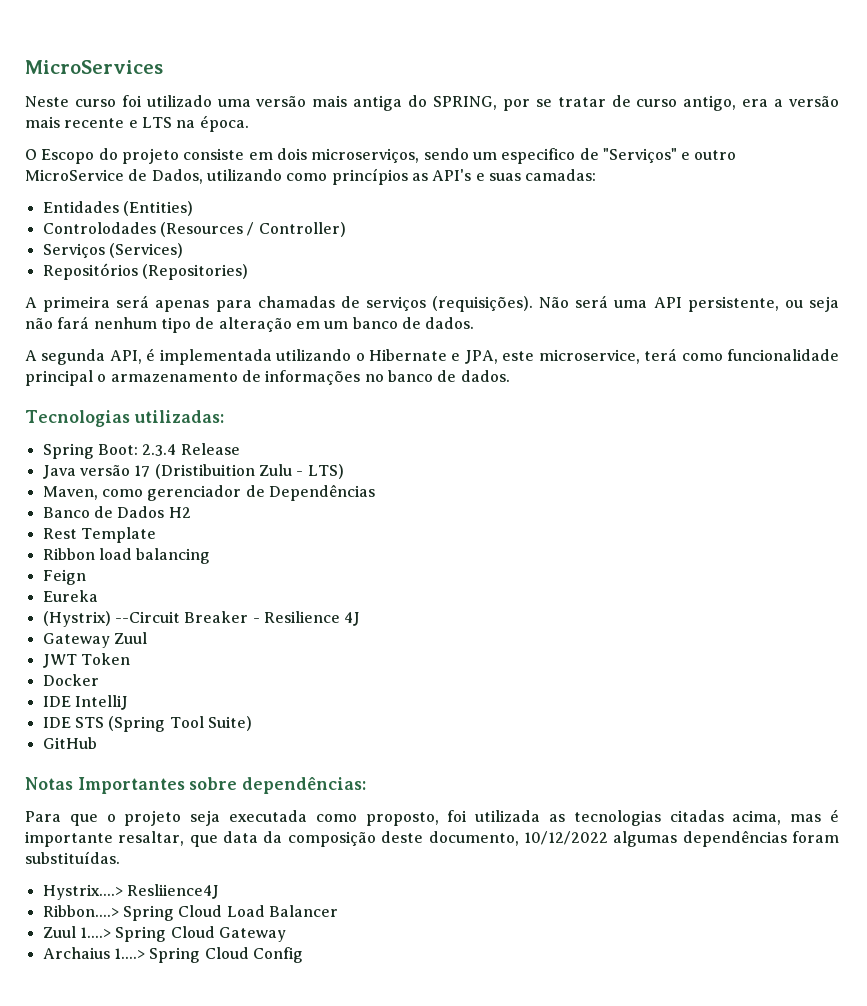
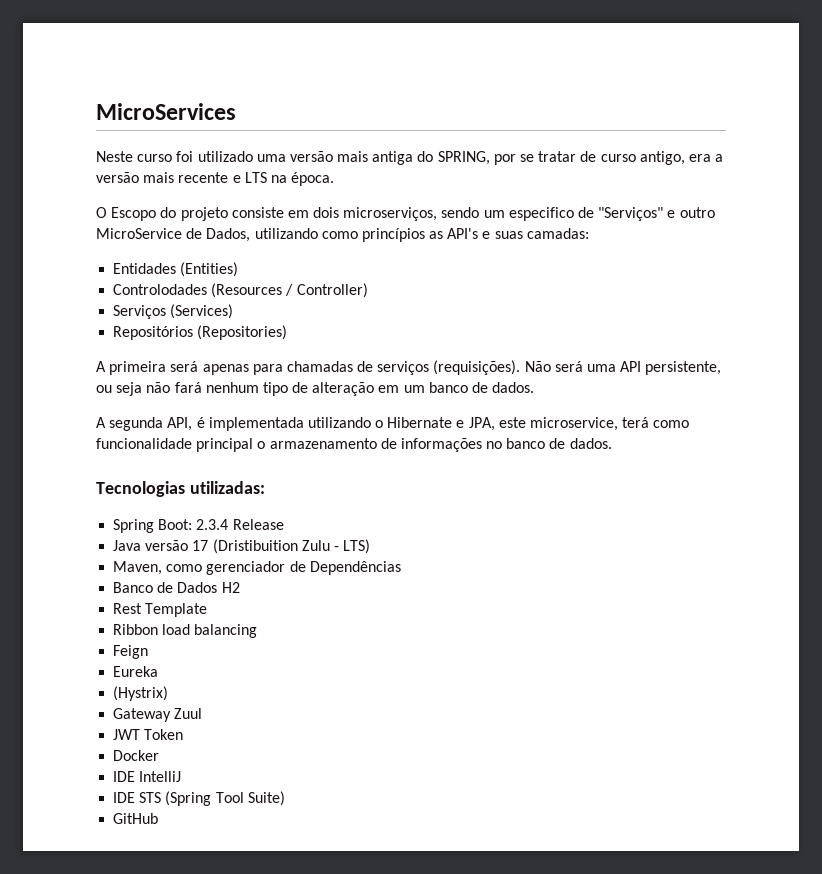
[114,611,361,626] --Circuit Breaker - Resilience 4J -> (169, 693) none
[25,776,367,794] [25,809,839,826] [25,830,840,847] [25,851,120,864] [42,884,219,900] [42,905,338,921] [42,926,286,942] [42,947,303,963] // Notas Importantes sobre dependências: // Para que o projeto seja executada como proposto, foi utilizada as tecnologias citadas acima, mas é importante resaltar, que data da composição deste documento, 10/12/2022 algumas dependências foram substituídas. // Hystrix....> Resliience4J // Ribbon....> Spring Cloud Load Balancer // Zuul 1....> Spring Cloud Gateway // Archaius 1....> Spring Cloud Config -> (159, 818) none

